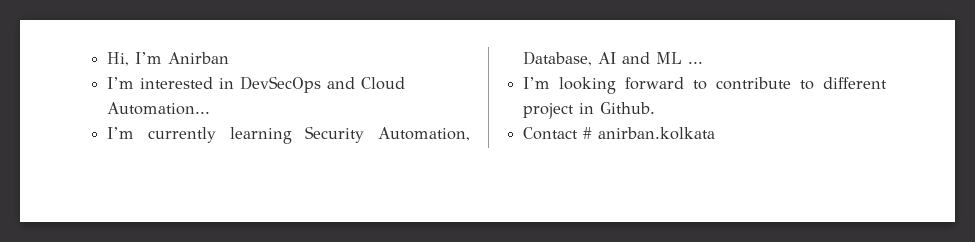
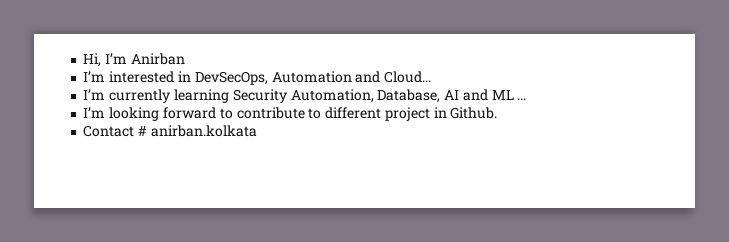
[240,76,406,93] [107,102,211,115] DevSecOps and Cloud Automation... -> [194,71,432,85] DevSecOps, Automation and Cloud...

